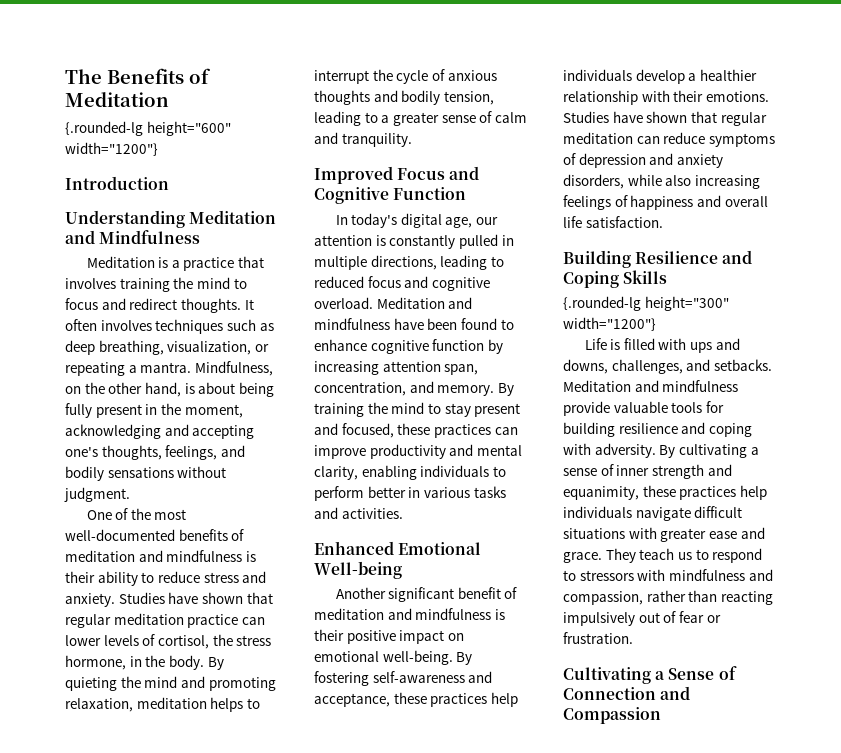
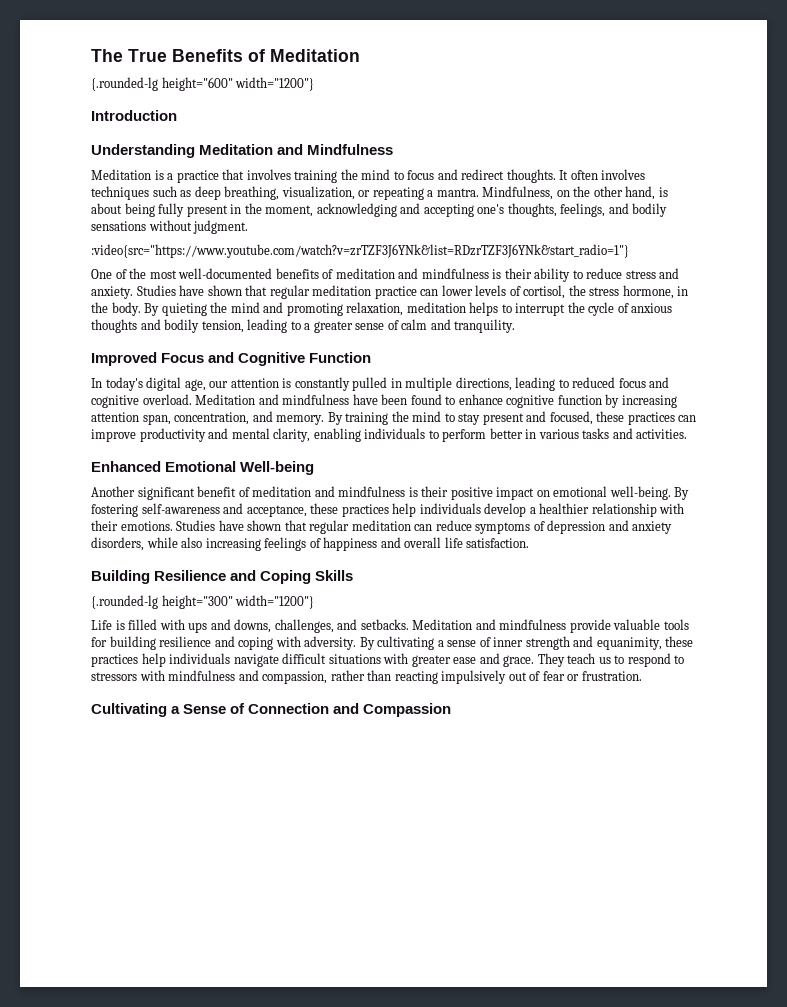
(102, 76) none -> [128,49,167,62] True
(130, 494) none -> [91,244,629,258] // :video{src="https://www.youtube.com/watch?v=zrTZF3J6YNk&list=RDzrTZF3J6YNk&start_radio=1"}

